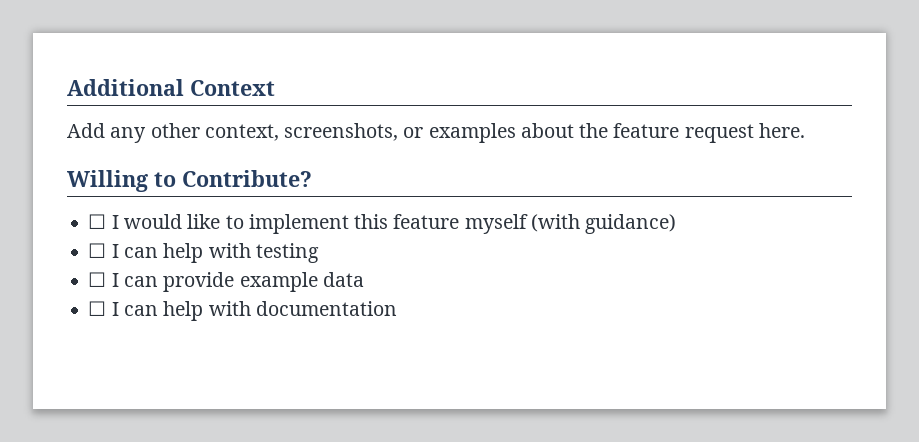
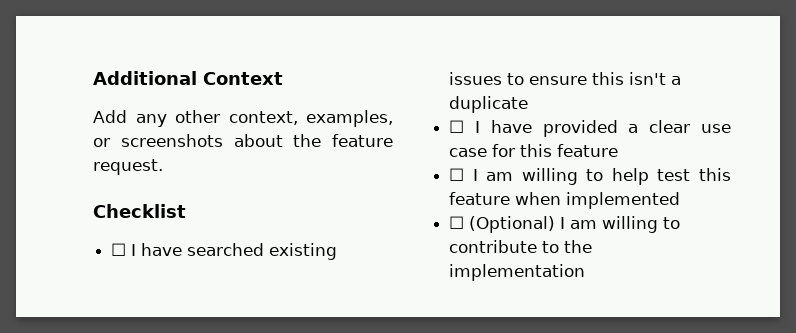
[284,123,805,143] [67,170,312,192] [88,214,677,234] [88,243,319,263] [88,272,364,292] [88,301,397,321] screenshots, or examples about the feature request here. // Willing to Contribute? // ☐ I would like to implement this feature myself (with guidance) // ☐ I can help with testing // ☐ I can provide example data // ☐ I can help with documentation -> [306,110,393,127] [93,134,393,147] [93,159,163,175] [93,204,186,218] [111,243,338,260] [449,72,682,85] [449,96,529,113] [449,120,731,137] [449,144,619,157] [449,168,731,185] [449,192,681,209] [449,216,681,233] [449,240,593,253] [449,264,586,281] examples, or screenshots about the feature request. // Checklist // ☐ I have searched existing issues to ensure this isn't a duplicate // ☐ I have provided a clear use case for this feature // ☐ I am willing to help test this feature when implemented // ☐ (Optional) I am willing to contribute to the implementation

